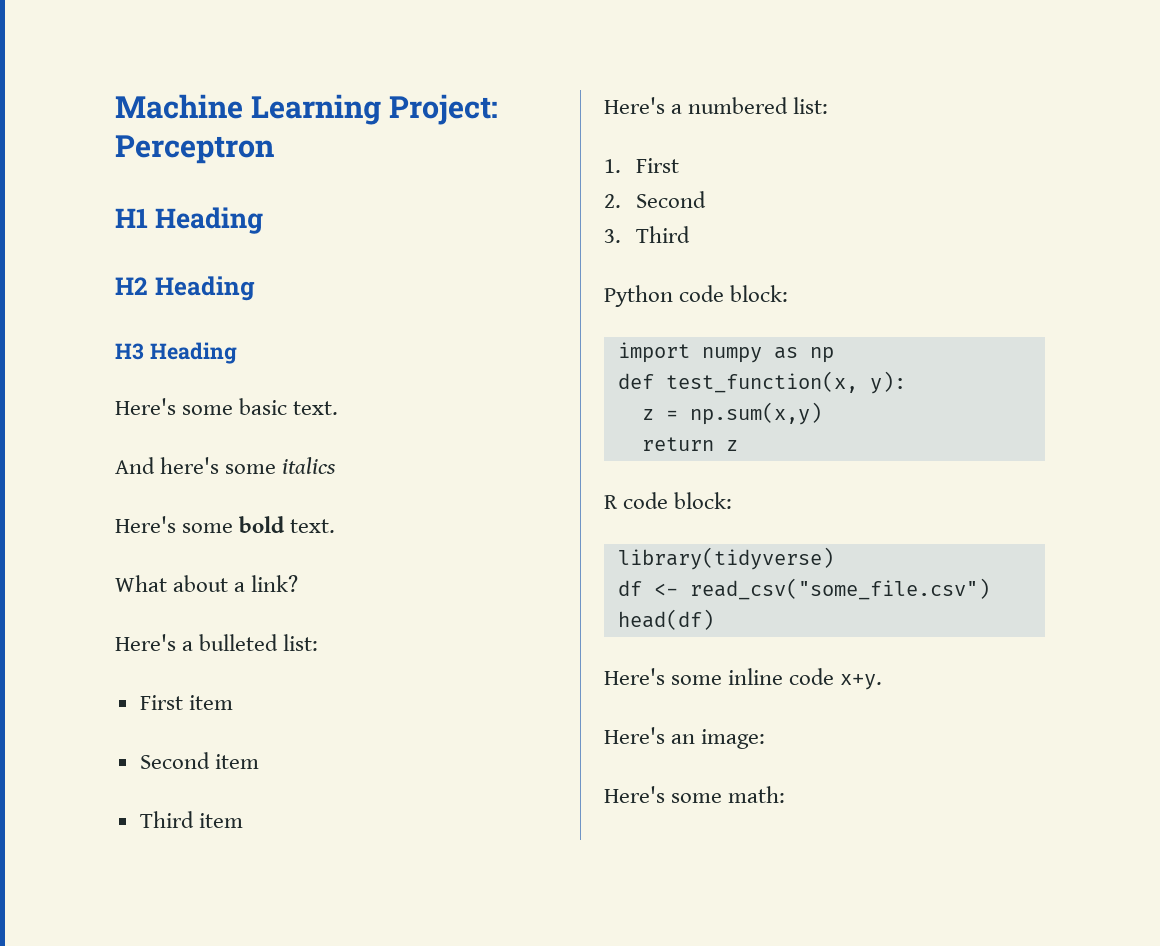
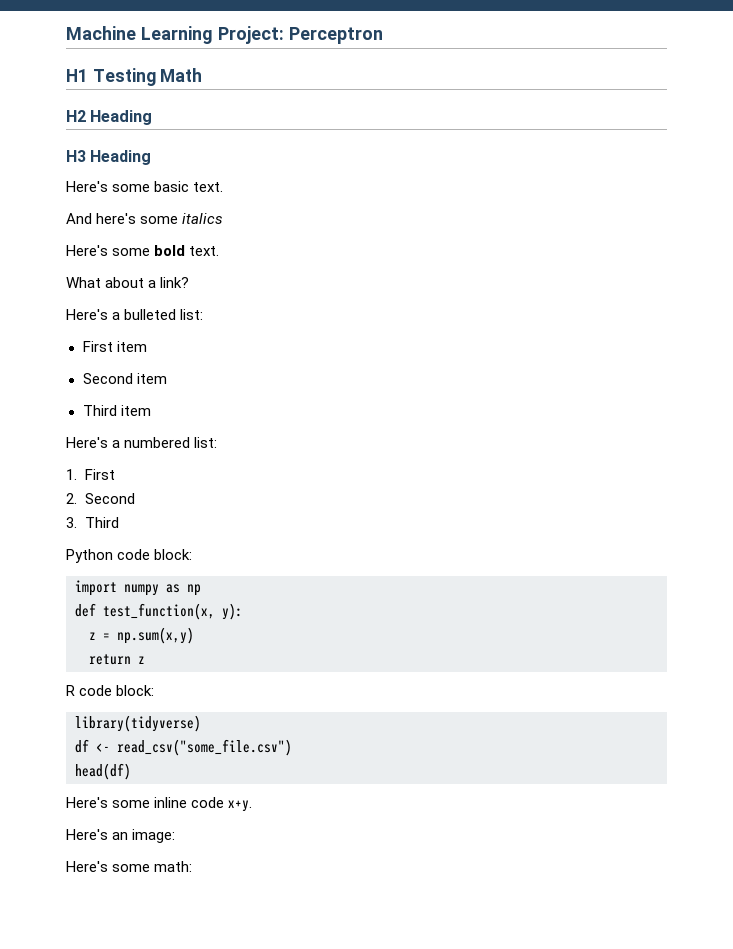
[155,207,264,234] Heading -> [92,68,203,86] Testing Math

